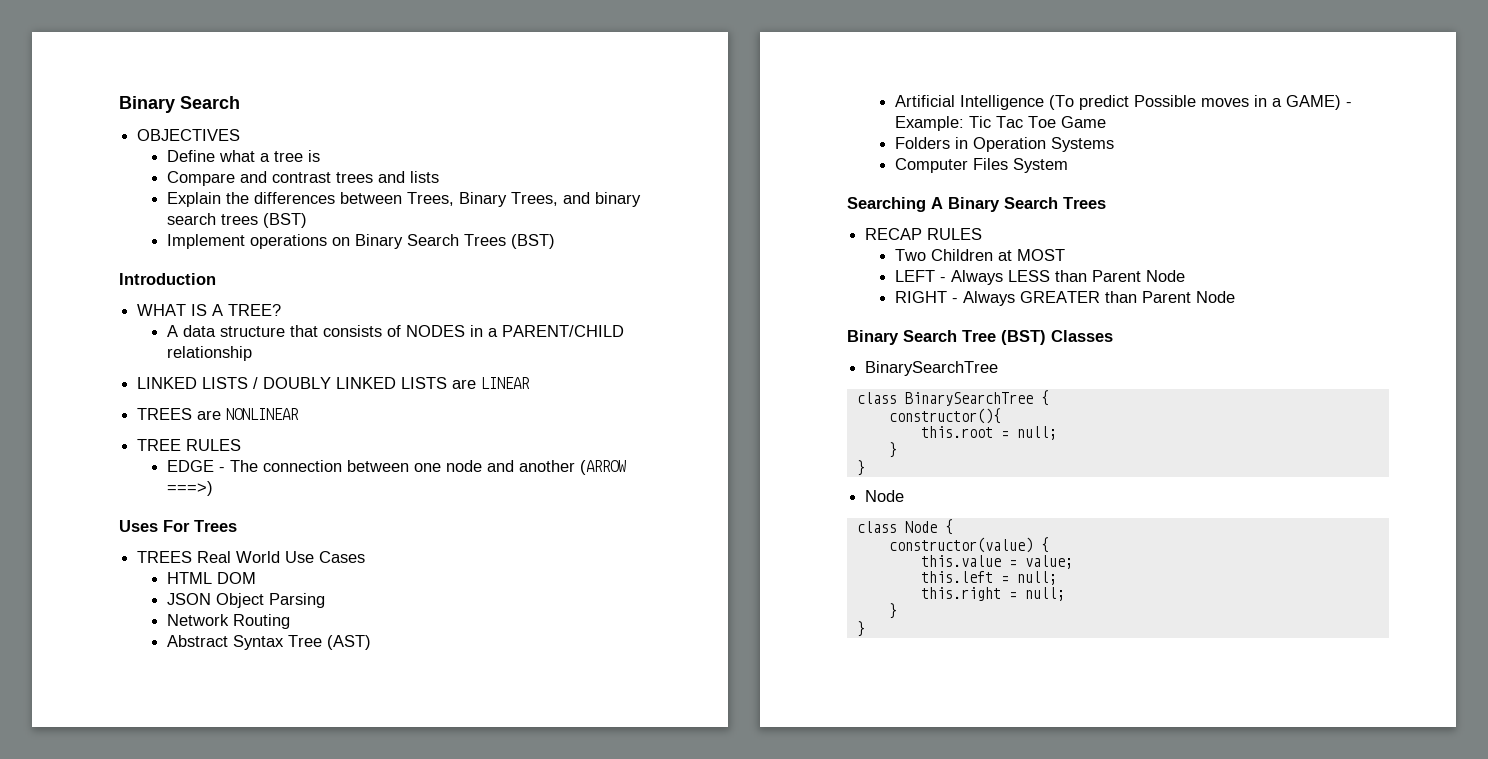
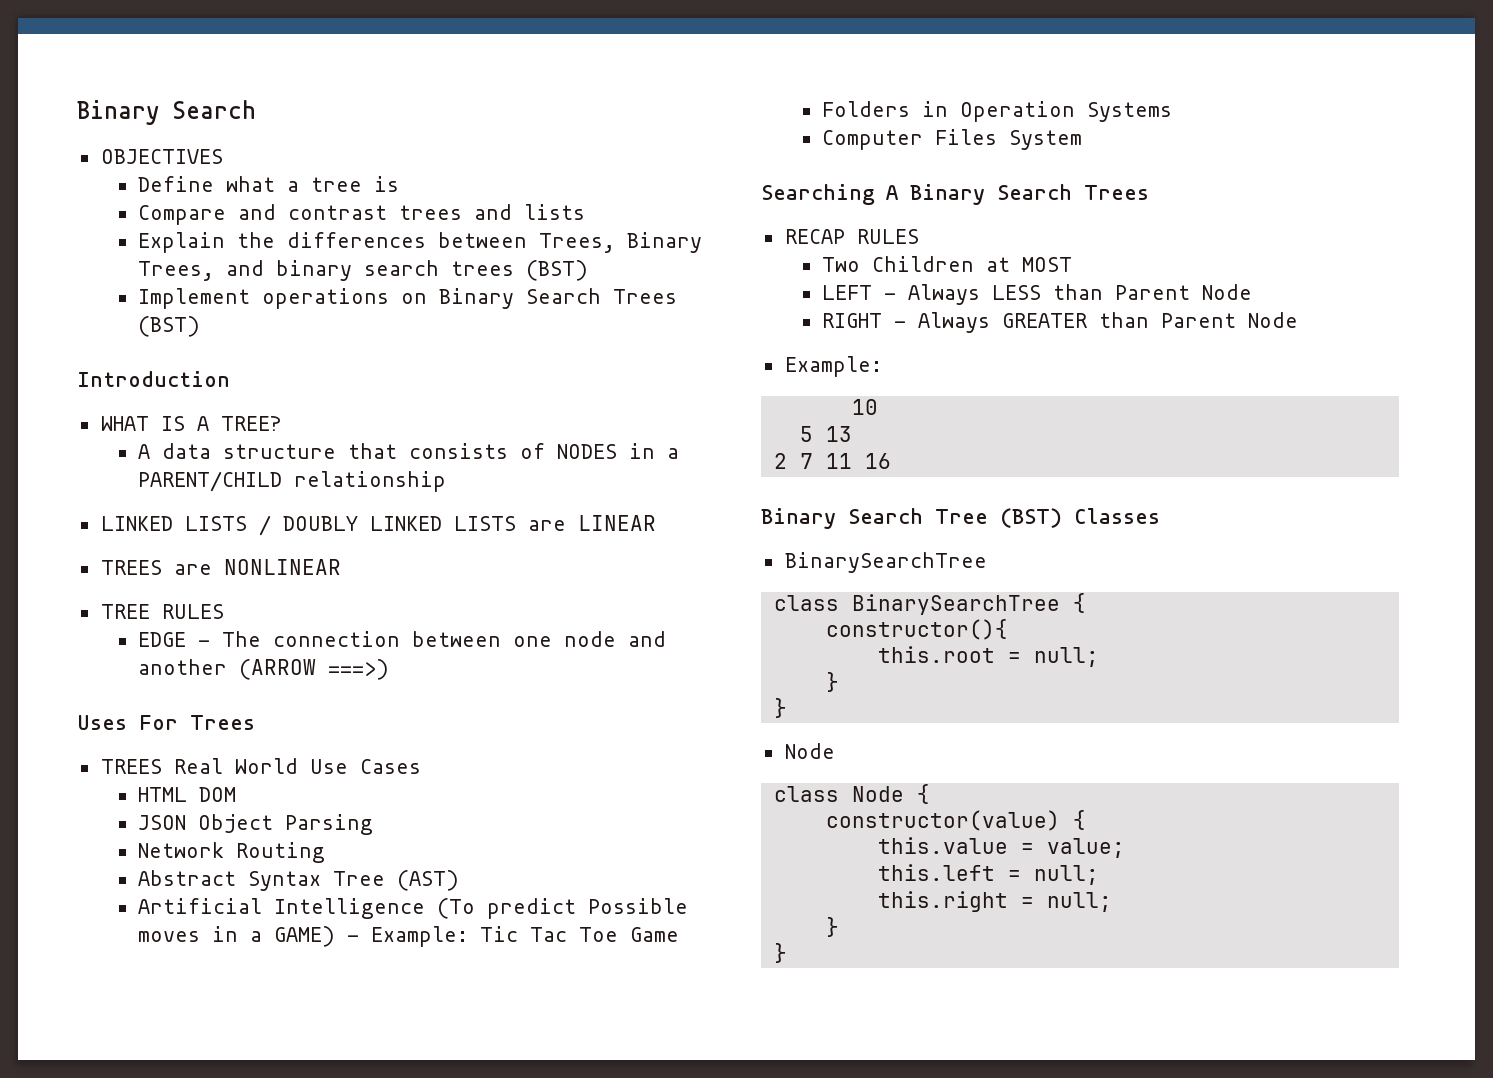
(1235, 297) none -> [784,356,882,377] [851,399,878,415] [799,426,852,442] [773,453,891,469] // Example: // 10 // 5 13 // 2 7 11 16

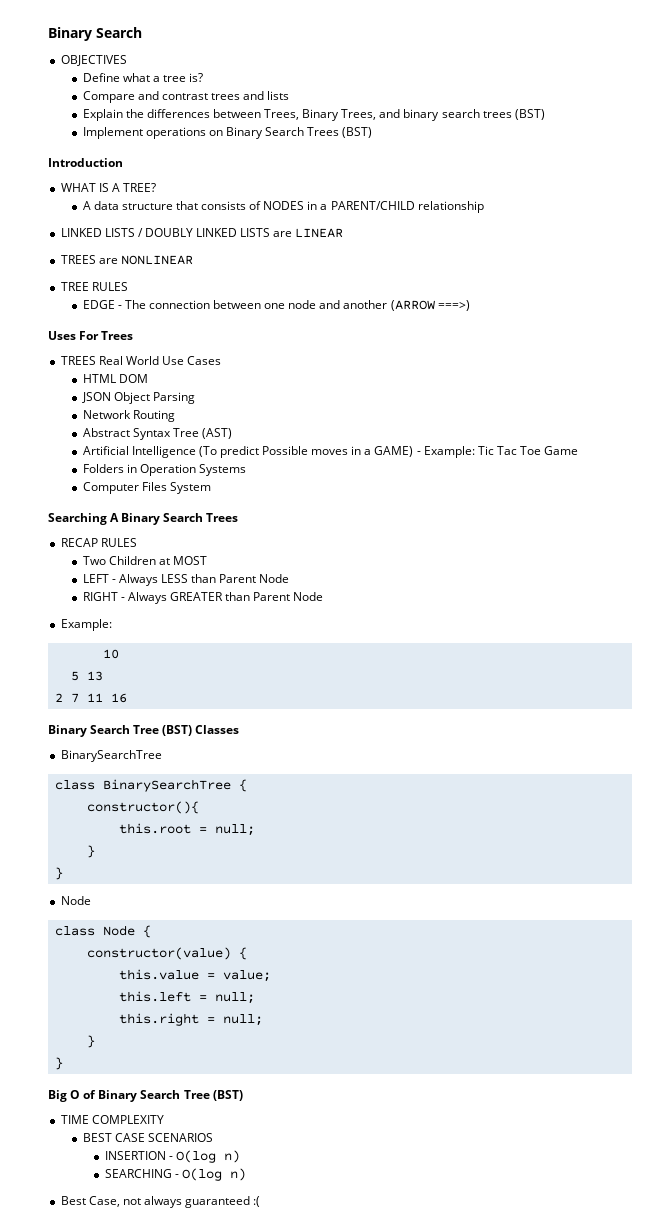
[374,176,400,192] is -> [189,73,204,82] is?
(787, 953) none -> [48,1090,243,1102] [60,1115,164,1124] [82,1133,213,1142] [104,1150,240,1163] [104,1168,246,1181] [60,1196,261,1208] // Big O of Binary Search Tree (BST) // TIME COMPLEXITY // BEST CASE SCENARIOS // INSERTION - O(log n) // SEARCHING - O(log n) // Best Case, not always guaranteed :(

